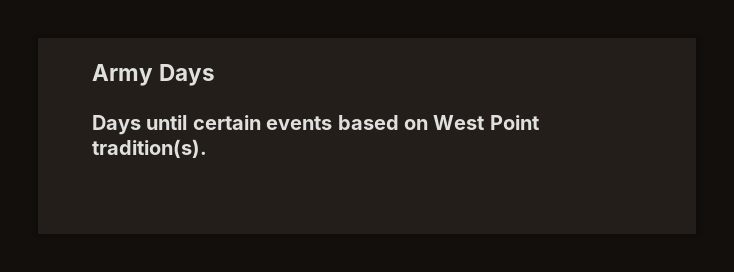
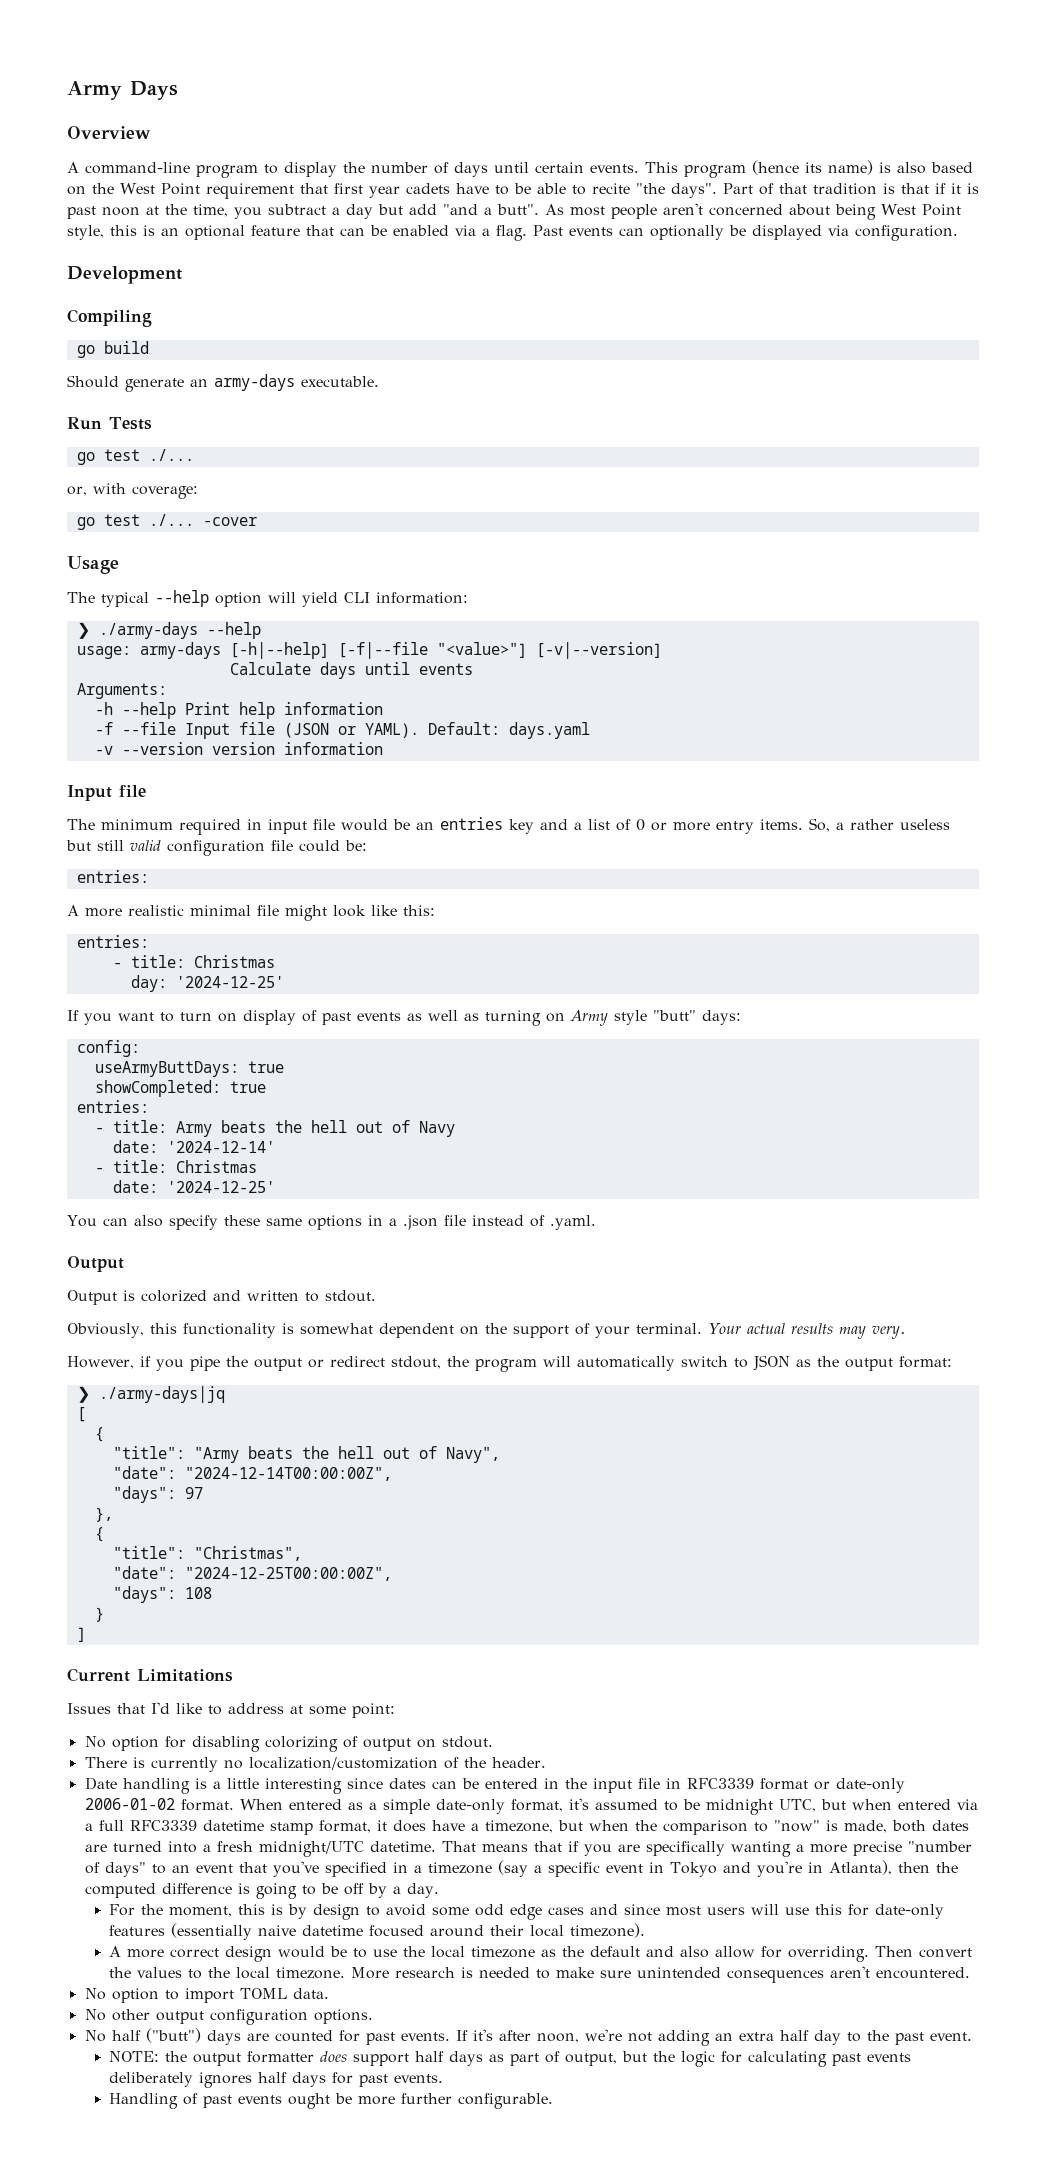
[92,115,333,135] Days until certain events -> [67,126,151,139] [67,160,926,178] Overview // A command-line program to display the number of days until certain events. This program (hence its name) is also
[433,115,539,130] [92,139,207,158] West Point tradition(s). -> [92,183,979,199] [67,203,961,220] [67,225,958,241] [67,266,182,284] [67,309,152,327] [76,341,149,358] [67,374,379,392] [67,417,152,430] [76,449,194,465] [67,483,198,499] [76,514,257,530] [67,556,119,574] [67,590,468,607] [76,622,261,639] [76,642,662,659] [229,662,473,679] [76,683,167,699] [94,702,383,719] [94,722,590,739] [94,742,383,755] [67,785,146,801] [67,817,950,835] [66,840,367,856] [76,870,149,883] [67,905,435,921] [76,935,149,948] [112,955,275,968] [130,975,284,992] [67,1010,741,1026] [76,1040,140,1057] [94,1061,284,1077] [94,1080,266,1097] [76,1100,149,1113] [94,1120,455,1137] [112,1140,275,1153] [94,1160,257,1173] [112,1180,275,1193] [67,1215,596,1230] [67,1256,124,1272] [67,1290,376,1305] [67,1323,905,1339] [67,1355,952,1372] [76,1386,225,1403] [76,1407,86,1422] [94,1427,104,1442] [112,1446,500,1463] [112,1466,392,1481] [112,1486,203,1503] [94,1507,113,1522] [94,1527,104,1542] [112,1546,302,1561] [112,1566,392,1581] [112,1586,212,1603] [94,1607,104,1622] [76,1627,86,1642] [67,1668,233,1682] [67,1702,395,1718] [84,1736,493,1752] [84,1757,546,1772] [84,1777,905,1794] [84,1798,978,1815] [84,1820,969,1835] [84,1841,972,1857] [84,1860,958,1877] [84,1883,439,1899] [109,1904,945,1920] [109,1923,646,1940] [109,1946,973,1962] [109,1966,971,1983] [84,1988,329,2003] [84,2009,373,2025] [84,2028,972,2046] [109,2051,912,2067] [109,2072,444,2088] [109,2093,554,2109] the West Point requirement that first year cadets have to be able to recite "the days". Part of that tradition is that if it is past noon at the time, you subtract a day but add "and a butt". As most people aren't concerned about being West Point style, this is an optional feature that can be enabled via a flag. Past events can optionally be displayed via configuration. // Development // Compiling // go build // Should generate an army-days executable. // Run Tests // go test ./... // or, with coverage: // go test ./... -cover // Usage // The typical --help option will yield CLI information: // ❯ ./army-days --help // usage: army-days [-h|--help] [-f|--file "<value>"] [-v|--version] // Calculate days until events // Arguments: // -h --help Print help information // -f --file Input file (JSON or YAML). Default: days.yaml // -v --version version information // Input file // The minimum required in input file would be an entries key and a list of 0 or more entry items. So, a rather useless but still valid configuration file could be: // entries: // A more realistic minimal file might look like this: // entries: // - title: Christmas // day: '2024-12-25' // If you want to turn on display of past events as well as turning on Army style "butt" days: // config: // useArmyButtDays: true // showCompleted: true // entries: // - title: Army beats the hell out of Navy // date: '2024-12-14' // - title: Christmas // date: '2024-12-25' // You can also specify these same options in a .json file instead of .yaml. // Output // Output is colorized and written to stdout. // Obviously, this functionality is somewhat dependent on the support of your terminal. Your actual results may very. // However, if you pipe the output or redirect stdout, the program will automatically switch to JSON as the output format: // ❯ ./army-days|jq // [ // { // "title": "Army beats the hell out of Navy", // "date": "2024-12-14T00:00:00Z", // "days": 97 // }, // { // "title": "Christmas", // "date": "2024-12-25T00:00:00Z", // "days": 108 // } // ] // Current Limitations // Issues that I'd like to address at some point: // No option for disabling colorizing of output on stdout. // There is currently no localization/customization of the header. // Date handling is a little interesting since dates can be entered in the input file in RFC3339 format or date-only 2006-01-02 format. When entered as a simple date-only format, it's assumed to be midnight UTC, but when entered via a full RFC3339 datetime stamp format, it does have a timezone, but when the comparison to "now" is made, both dates are turned into a fresh midnight/UTC datetime. That means that if you are specifically wanting a more precise "number of days" to an event that you've specified in a timezone (say a specific event in Tokyo and you're in Atlanta), then the computed difference is going to be off by a day. // For the moment, this is by design to avoid some odd edge cases and since most users will use this for date-only features (essentially naive datetime focused around their local timezone). // A more correct design would be to use the local timezone as the default and also allow for overriding. Then convert the values to the local timezone. More research is needed to make sure unintended consequences aren't encountered. // No option to import TOML data. // No other output configuration options. // No half ("butt") days are counted for past events. If it's after noon, we're not adding an extra half day to the past event. // NOTE: the output formatter does support half days as part of output, but the logic for calculating past events deliberately ignores half days for past events. // Handling of past events ought be more further configurable.

